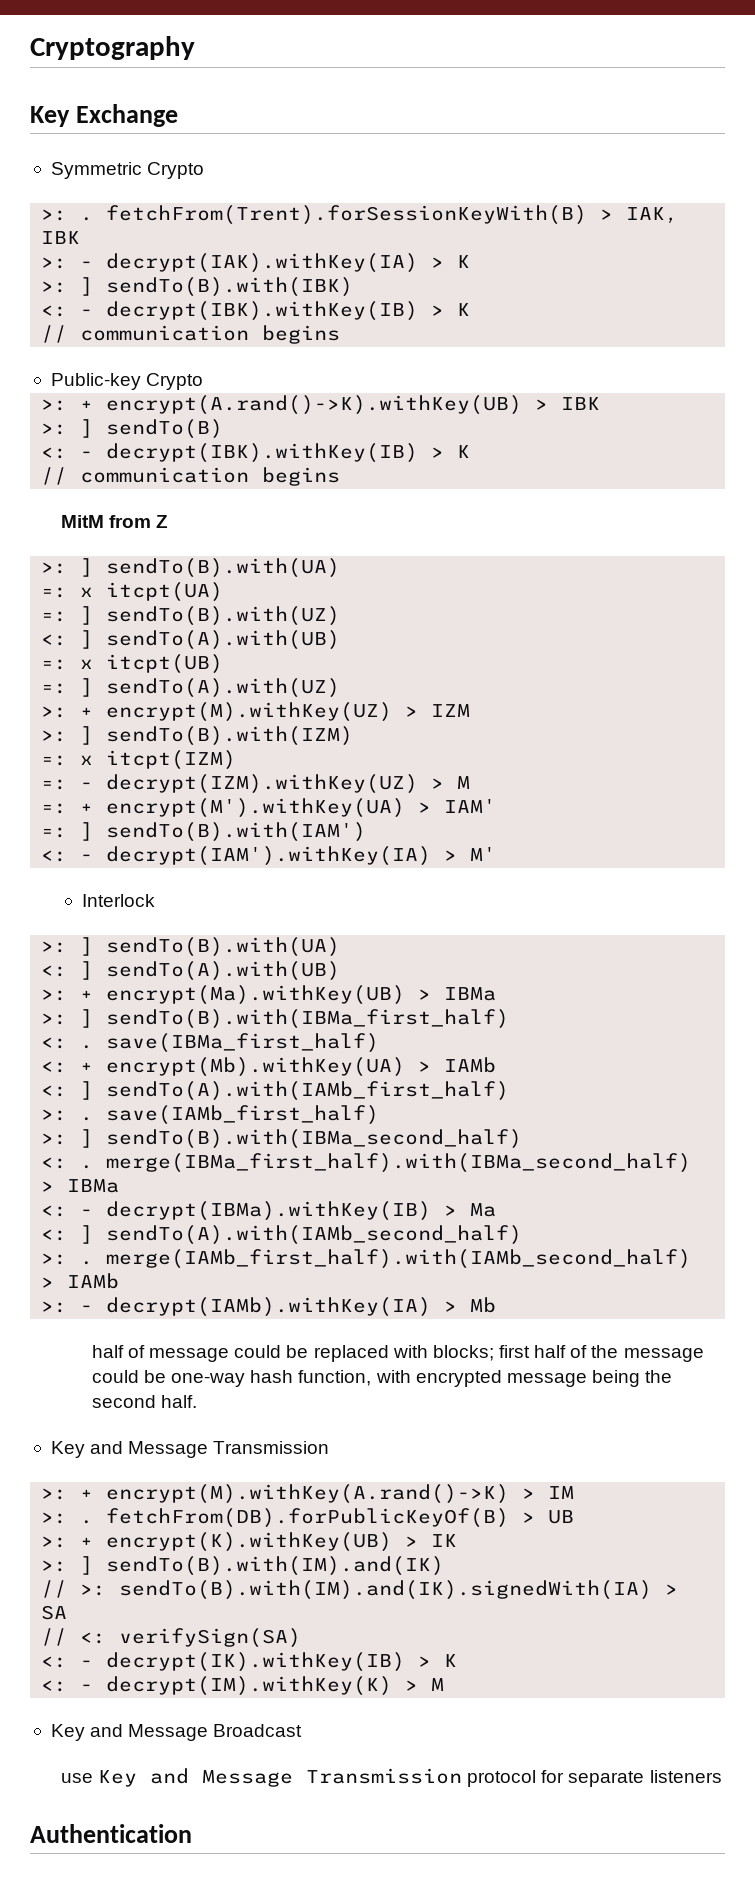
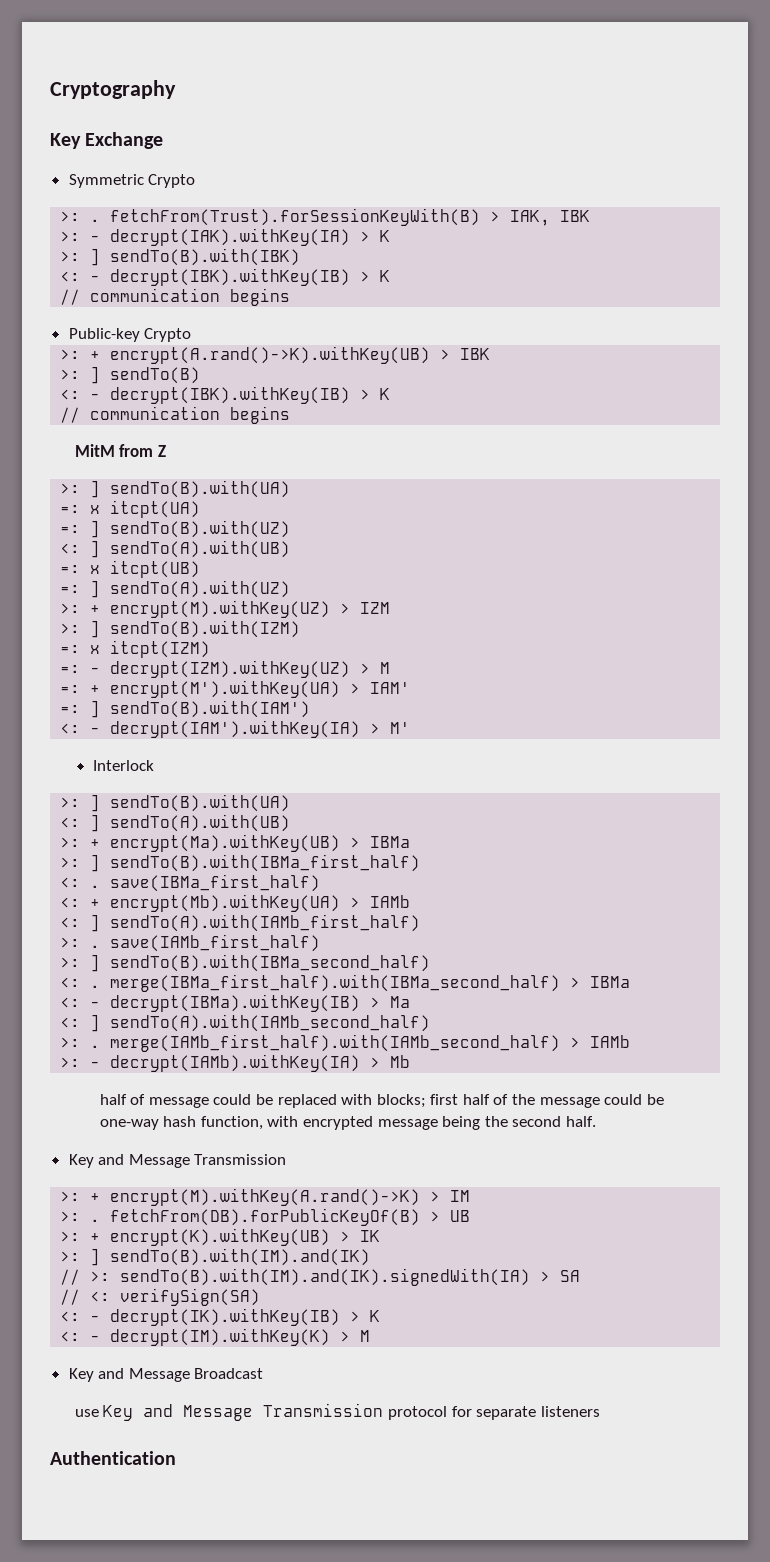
[106,205,588,225] fetchFrom(Trent).forSessionKeyWith(B) -> [110,208,481,226] fetchFrom(Trust).forSessionKeyWith(B)

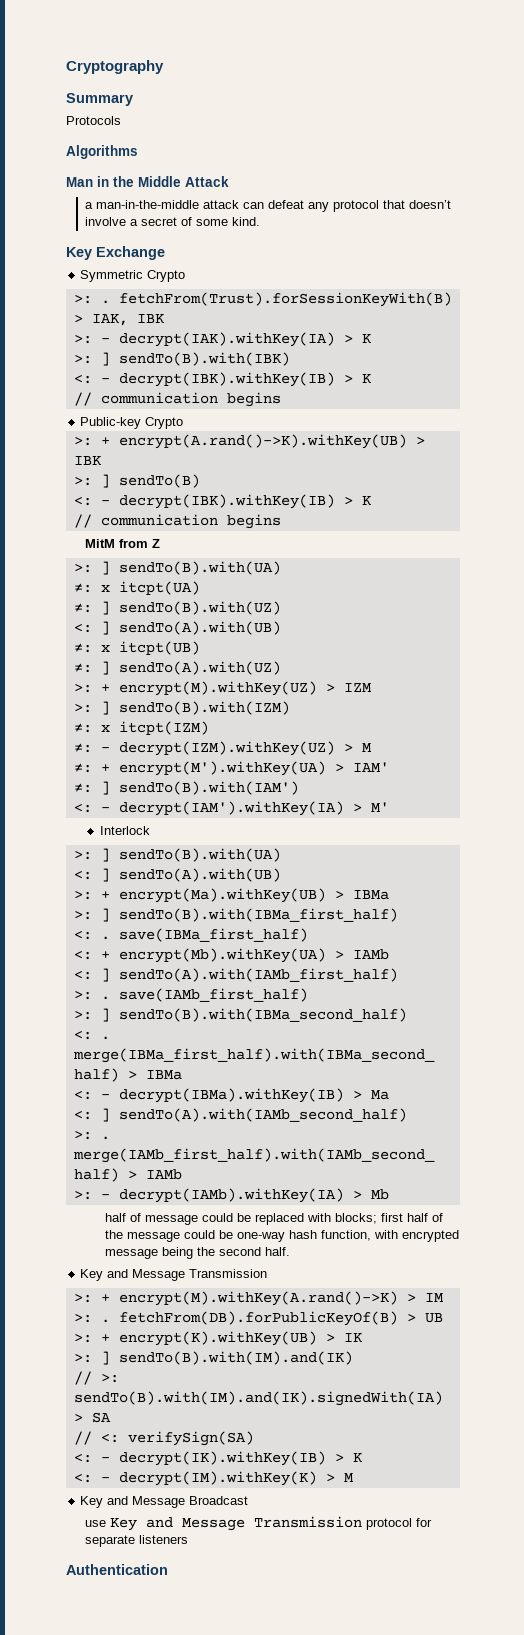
(176, 89) none -> [66,93,133,106] [66,116,121,125] [66,145,138,159] [66,176,229,187] [85,200,452,212] [85,217,261,226] // Summary // Protocols // Algorithms // Man in the Middle Attack // a man-in-the-middle attack can defeat any protocol that doesn’t involve a secret of some kind.
[60,505,81,514] =: -> [73,583,92,593] ≠:
[60,525,81,534] =: -> [73,603,92,613] ≠:
[60,565,81,574] =: -> [73,643,92,653] ≠:
[60,585,81,594] =: -> [73,663,92,673] ≠:
[60,645,81,654] =: -> [73,723,92,733] ≠:
[60,665,81,674] =: -> [73,743,92,753] ≠:
[60,685,81,694] =: -> [73,763,92,773] ≠:
[60,705,81,714] =: -> [73,783,92,793] ≠:

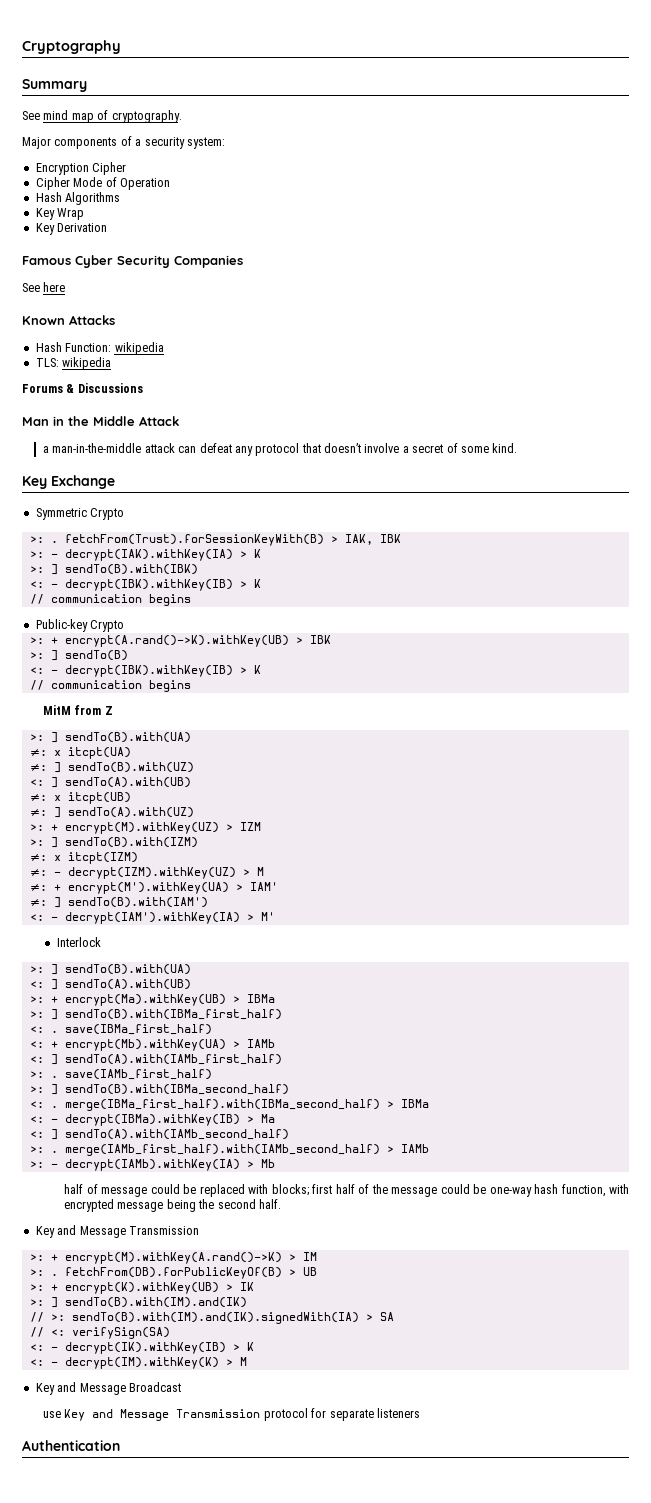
[66,116,121,125] [66,145,138,159] Protocols // Algorithms -> [22,110,182,123] [22,136,225,149] [35,162,127,175] [35,177,170,190] [35,192,121,205] [35,208,85,220] [35,223,108,235] [22,255,243,268] [22,282,66,292] [22,315,115,325] [35,342,164,355] [35,357,112,370] [22,383,143,393] See mind map of cryptography. // Major components of a security system: // Encryption Cipher // Cipher Mode of Operation // Hash Algorithms // Key Wrap // Key Derivation // Famous Cyber Security Companies // See here // Known Attacks // Hash Function: wikipedia // TLS: wikipedia // Forums & Discussions

